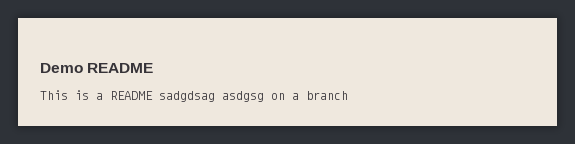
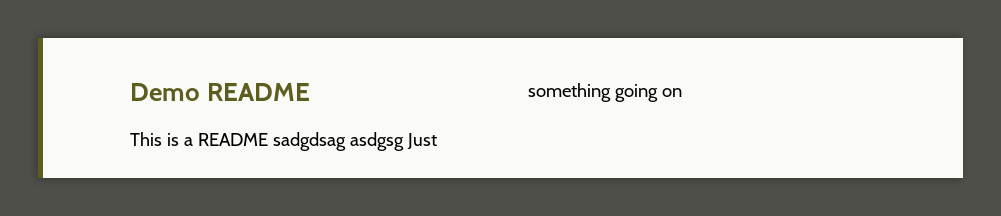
[271,91,348,100] on a branch -> [406,133,437,150] [528,83,682,102] Just something going on

